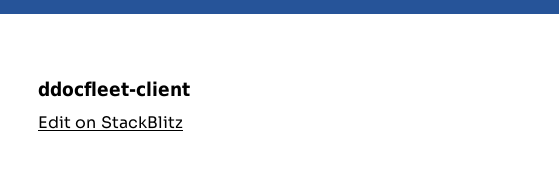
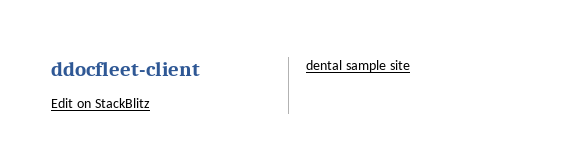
(183, 122) none -> [306,60,410,72] // dental sample site

